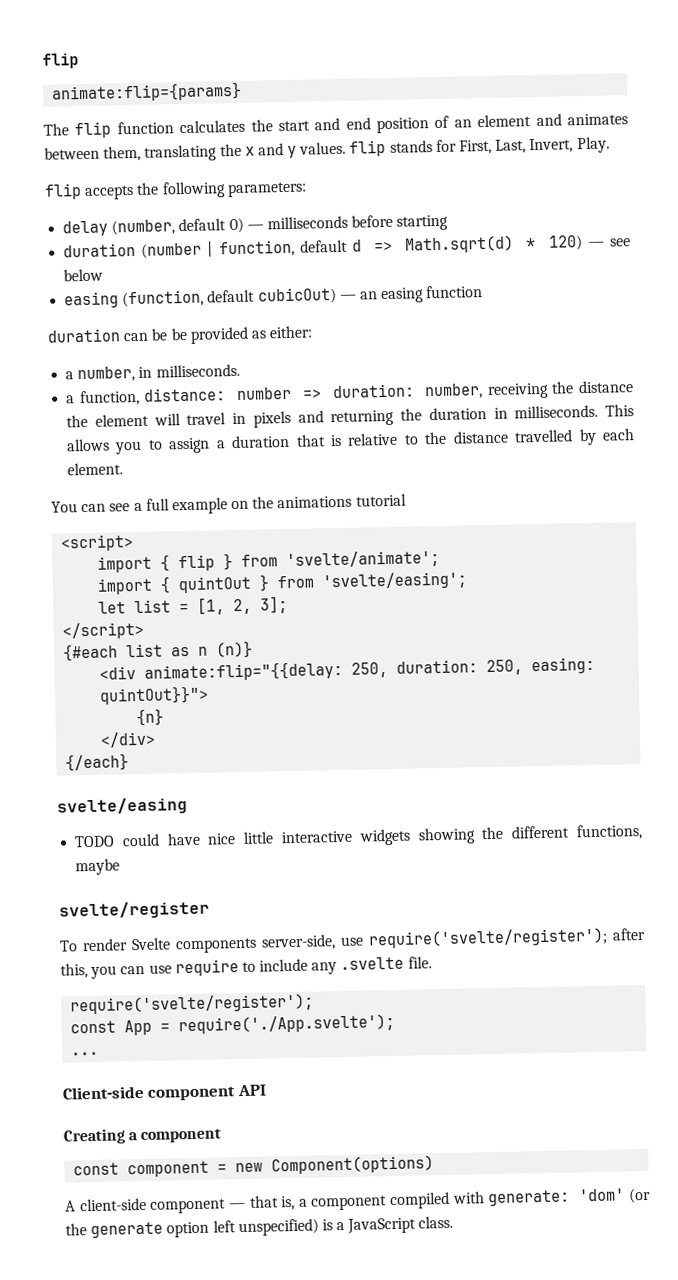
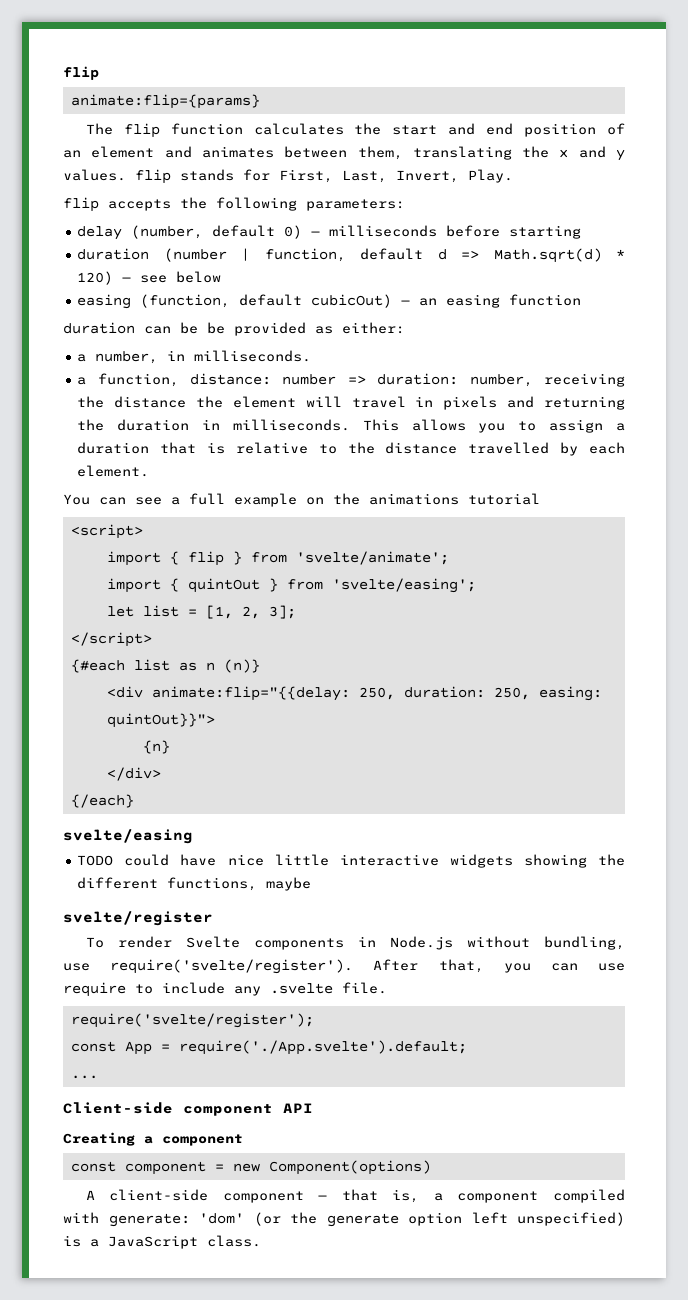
[260,927,646,951] [60,963,88,979] server-side, use require('svelte/register'); after this, -> [357,936,625,950] [63,959,484,974] in Node.js without bundling, use require('svelte/register'). After that,
[178,1013,396,1035] require('./App.svelte'); -> [178,1040,467,1055] require('./App.svelte').default;

